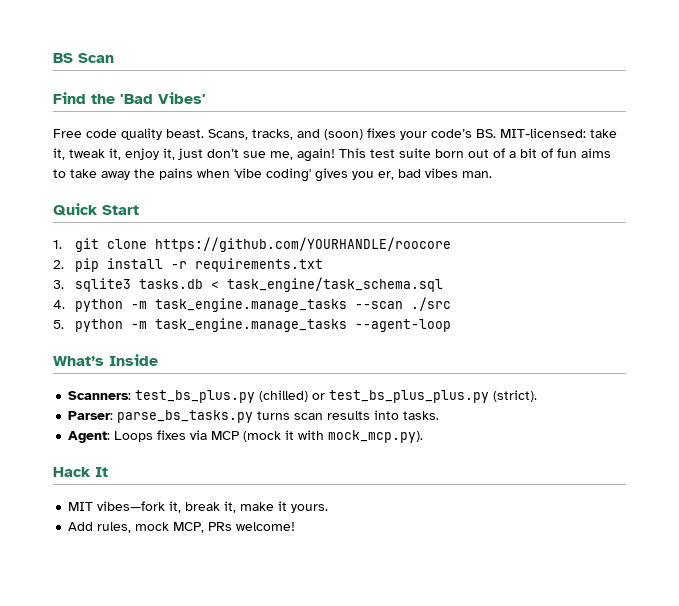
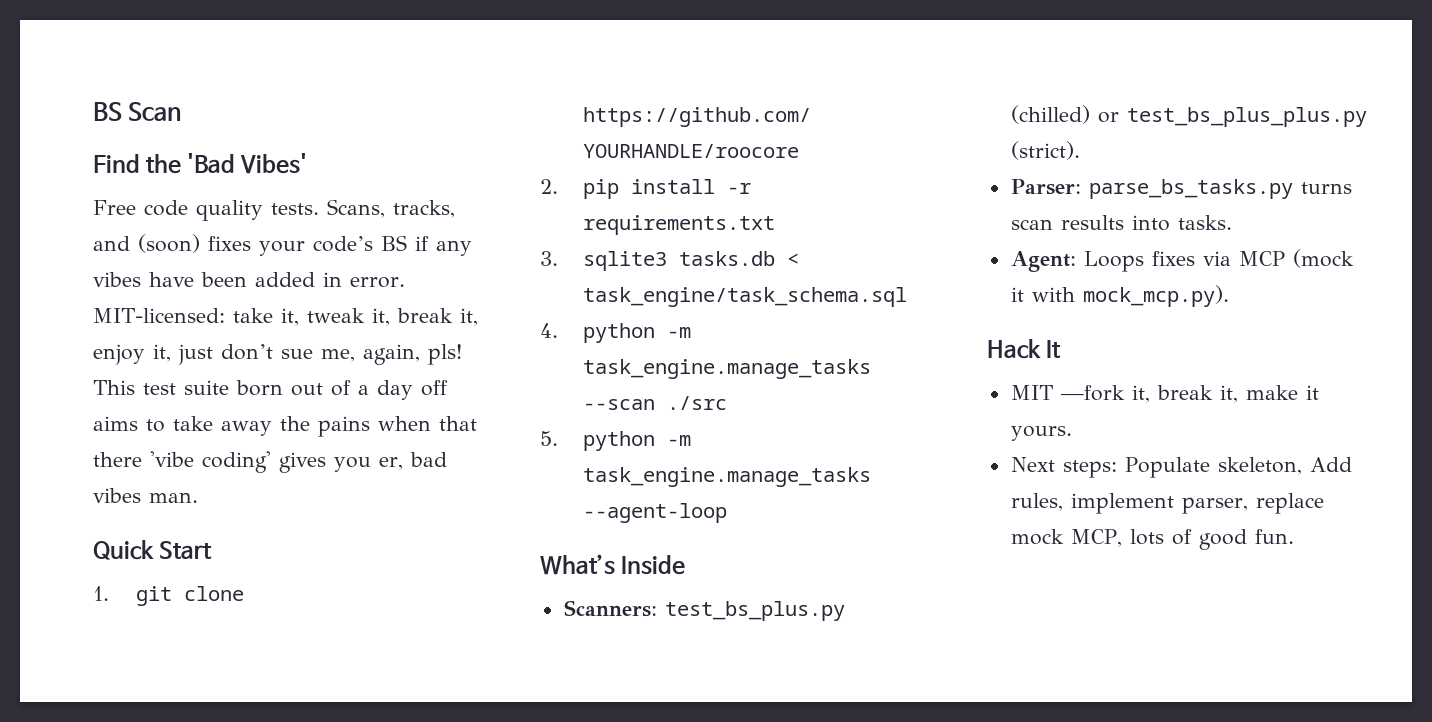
[166,129,204,138] beast. -> [271,203,319,215] tests.
[476,129,496,138] BS. -> [381,235,472,256] [93,272,405,288] BS if any vibes have been added in error.
(121, 154) none -> [397,308,478,326] break it,
[297,148,335,162] again! -> [363,344,462,365] again, pls!
[520,148,577,158] bit of fun -> [377,380,448,400] day off
(230, 173) none -> [439,416,477,431] [93,452,142,467] that there
[97,501,166,511] vibes—fork -> [1060,385,1125,401] —fork
[68,522,296,533] Add rules, mock MCP, PRs welcome! -> [1010,457,1352,478] [1010,493,1324,514] [1010,529,1294,550] Next steps: Populate skeleton, Add rules, implement parser, replace mock MCP, lots of good fun.

